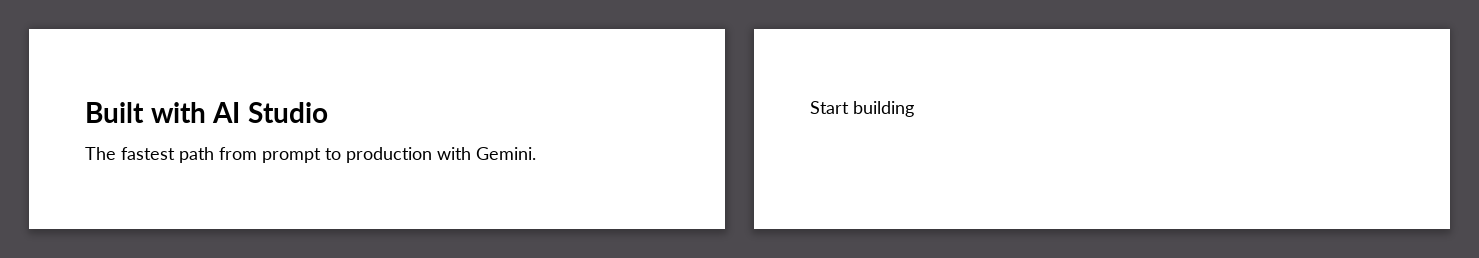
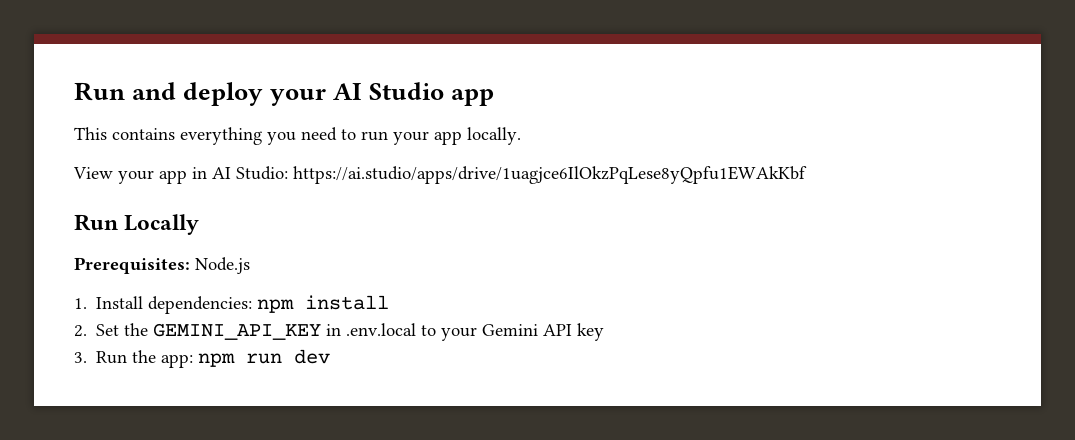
[85,102,328,123] [85,147,536,163] [810,101,914,117] Built with AI Studio // The fastest path from prompt to production with Gemini. // Start building -> [74,82,495,106] [74,127,521,145] [73,166,807,184] [74,214,200,235] [74,257,250,274] [74,295,390,314] [74,323,605,341] [74,349,331,368] Run and deploy your AI Studio app // This contains everything you need to run your app locally. // View your app in AI Studio: https://ai.studio/apps/drive/1uagjce6IlOkzPqLese8yQpfu1EWAkKbf // Run Locally // Prerequisites: Node.js // 1. Install dependencies: npm install // 2. Set the GEMINI_API_KEY in .env.local to your Gemini API key // 3. Run the app: npm run dev

